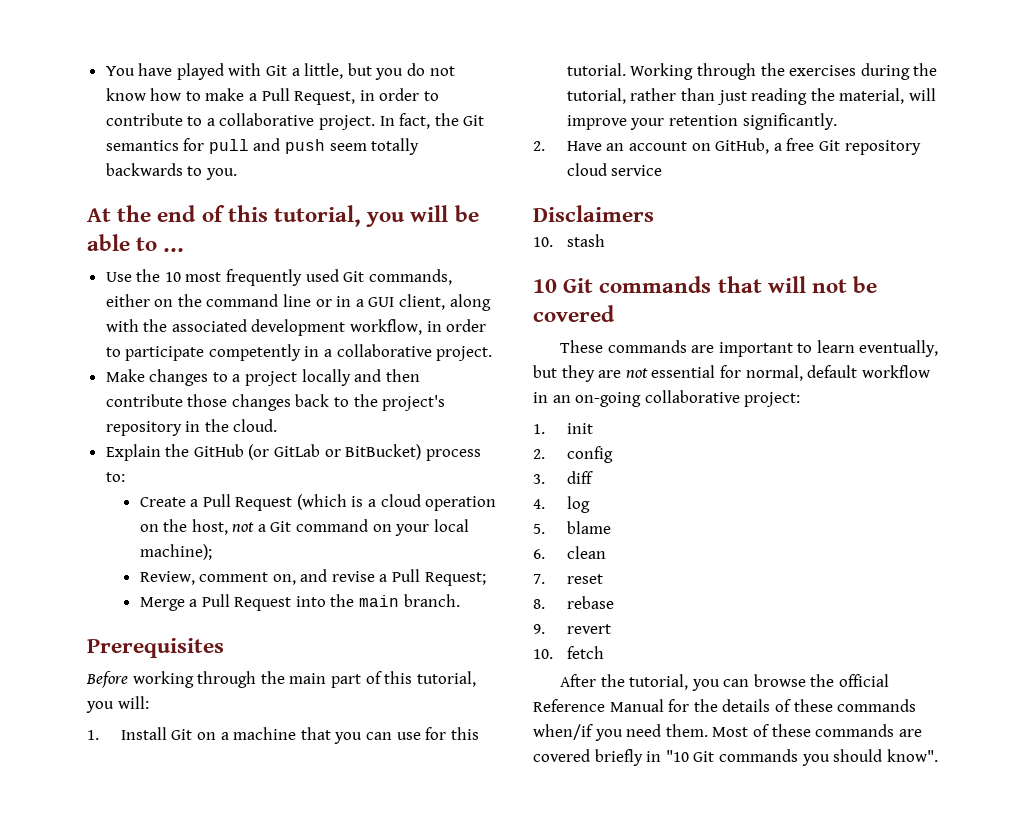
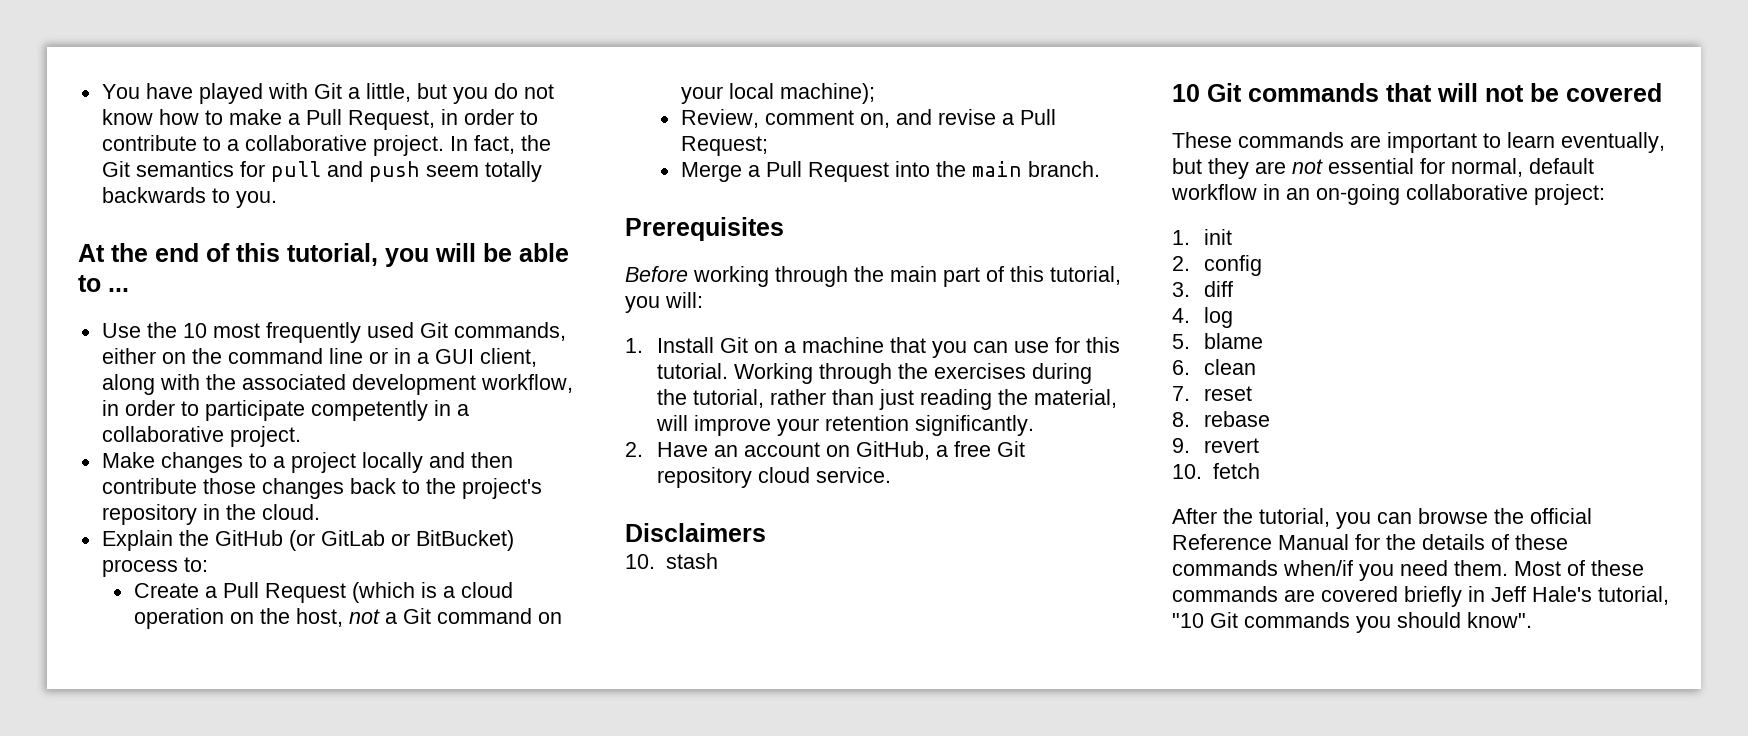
[611,165,663,176] service -> [816,467,892,483] service.
(662, 756) none -> [1491,586,1669,605] Jeff Hale's tutorial,

